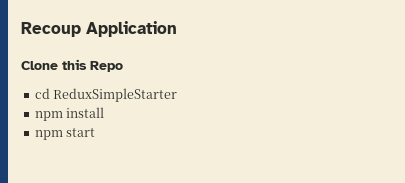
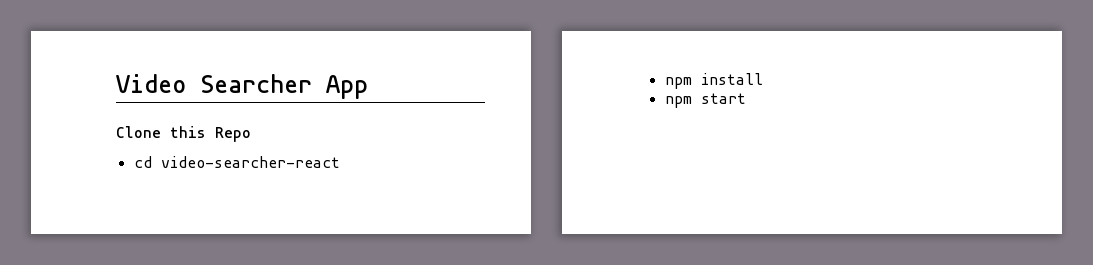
[21,21,177,37] Recoup Application -> [116,74,368,99] Video Searcher App
[53,88,178,102] ReduxSimpleStarter -> [160,156,340,168] video-searcher-react

